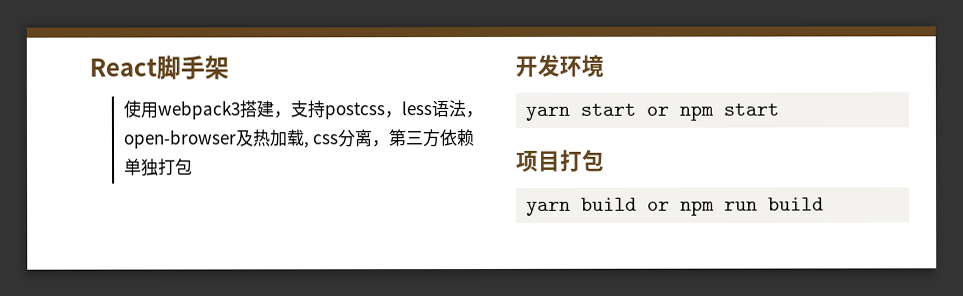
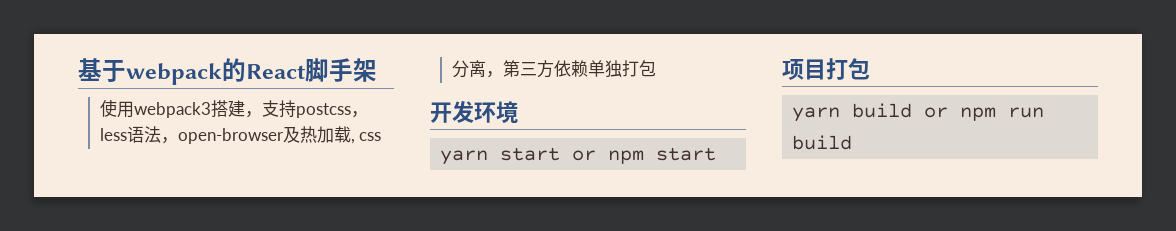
(89, 67) none -> [78,58,246,85] 基于webpack的

